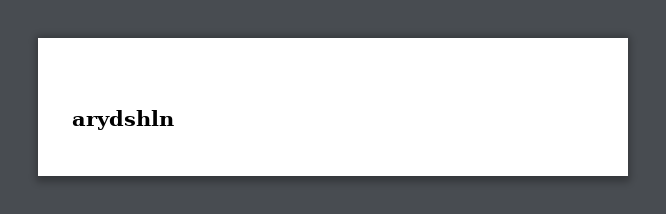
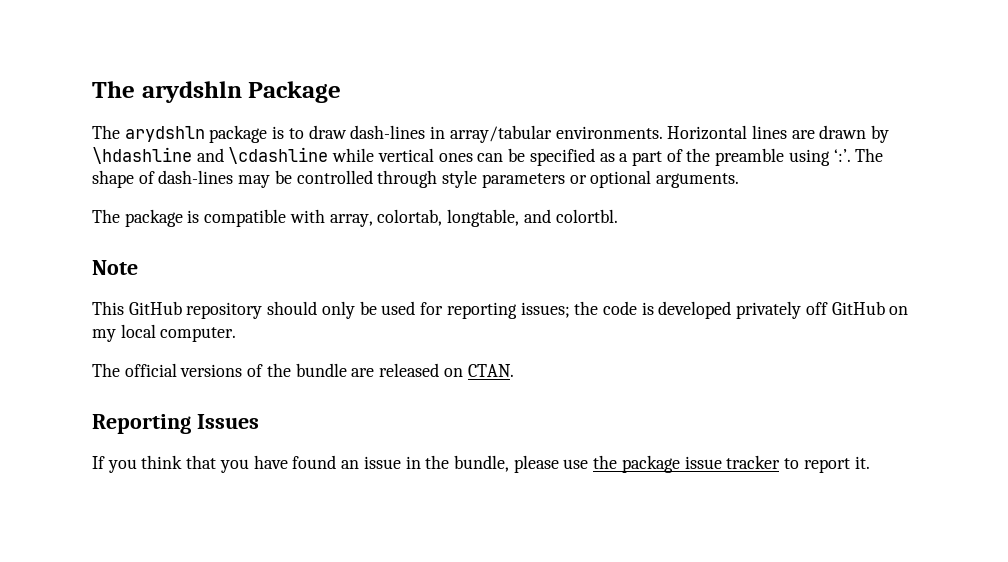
[72,110,174,130] arydshln -> [92,81,342,103] [92,125,890,143] [92,147,884,166] [92,170,739,188] [92,209,618,227] [92,260,138,275] [92,301,909,319] [92,324,237,342] [92,363,514,377] [92,414,259,434] [92,455,870,473] The arydshln Package // The arydshln package is to draw dash-lines in array/tabular environments. Horizontal lines are drawn by \hdashline and \cdashline while vertical ones can be specified as a part of the preamble using ‘:’. The shape of dash-lines may be controlled through style parameters or optional arguments. // The package is compatible with array, colortab, longtable, and colortbl. // Note // This GitHub repository should only be used for reporting issues; the code is developed privately off GitHub on my local computer. // The official versions of the bundle are released on CTAN. // Reporting Issues // If you think that you have found an issue in the bundle, please use the package issue tracker to report it.

